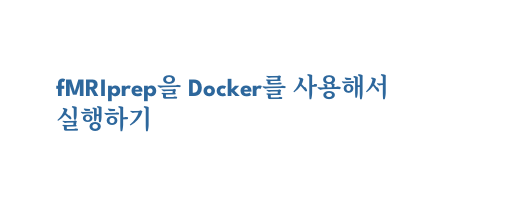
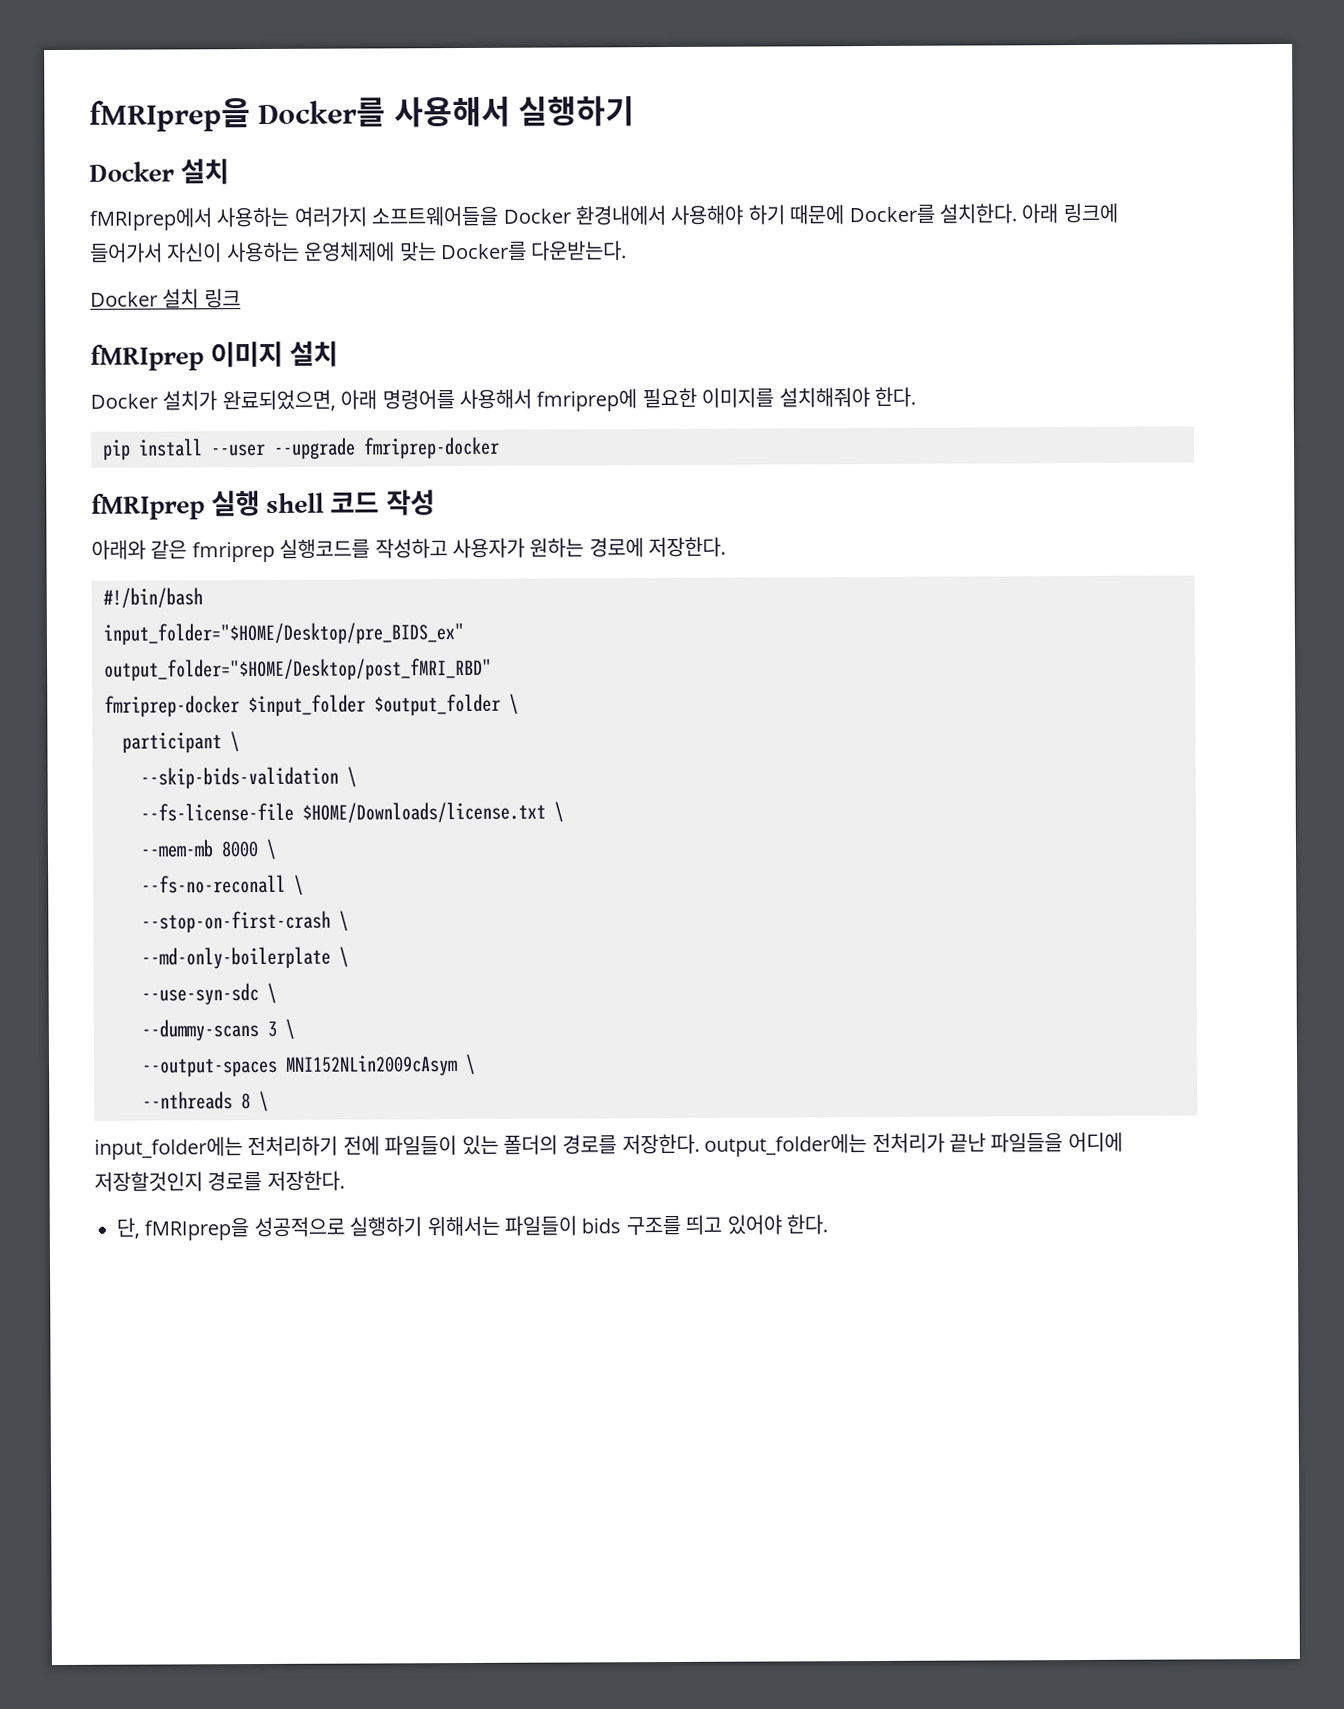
(152, 119) none -> [89,158,230,185] [89,202,1118,231] [90,240,628,263] [90,288,241,309] [90,340,339,371] [90,386,916,412] [102,436,500,461] [91,489,435,520] [91,536,727,563] [103,587,203,608] [103,622,464,646] [104,657,492,682] [104,693,519,718] [122,731,240,754] [140,766,357,790] [140,801,564,823] [140,838,277,859] [141,874,304,895] [141,910,349,934] [141,946,349,970] [141,982,277,1006] [141,1018,295,1042] [141,1053,476,1078] [142,1090,269,1112] [94,1131,1123,1160] [94,1170,345,1192] [116,1214,828,1241] // Docker 설치 // fMRIprep에서 사용하는 여러가지 소프트웨어들을 Docker 환경내에서 사용해야 하기 때문에 Docker를 설치한다. 아래 링크에 들어가서 자신이 사용하는 운영체제에 맞는 Docker를 다운받는다. // Docker 설치 링크 // fMRIprep 이미지 설치 // Docker 설치가 완료되었으면, 아래 명령어를 사용해서 fmriprep에 필요한 이미지를 설치해줘야 한다. // pip install --user --upgrade fmriprep-docker // fMRIprep 실행 shell 코드 작성 // 아래와 같은 fmriprep 실행코드를 작성하고 사용자가 원하는 경로에 저장한다. // #!/bin/bash // input_folder="$HOME/Desktop/pre_BIDS_ex" // output_folder="$HOME/Desktop/post_fMRI_RBD" // fmriprep-docker $input_folder $output_folder \ // participant \ // --skip-bids-validation \ // --fs-license-file $HOME/Downloads/license.txt \ // --mem-mb 8000 \ // --fs-no-reconall \ // --stop-on-first-crash \ // --md-only-boilerplate \ // --use-syn-sdc \ // --dummy-scans 3 \ // --output-spaces MNI152NLin2009cAsym \ // --nthreads 8 \ // input_folder에는 전처리하기 전에 파일들이 있는 폴더의 경로를 저장한다. output_folder에는 전처리가 끝난 파일들을 어디에 저장할것인지 경로를 저장한다. // 단, fMRIprep을 성공적으로 실행하기 위해서는 파일들이 bids 구조를 띄고 있어야 한다.

